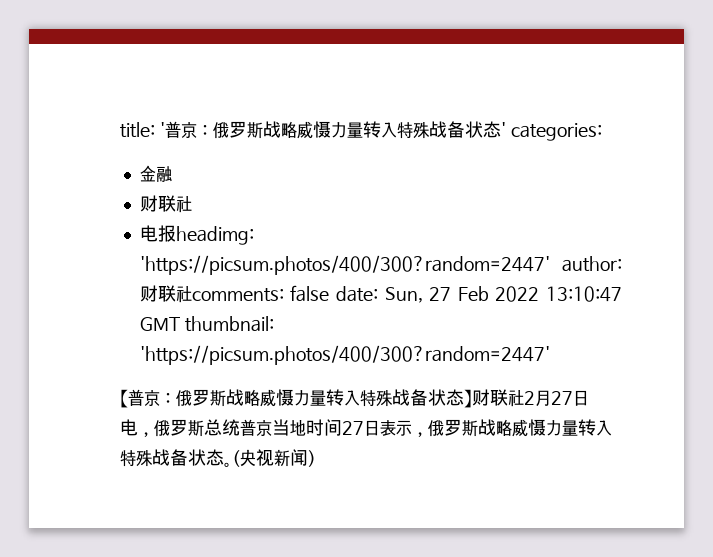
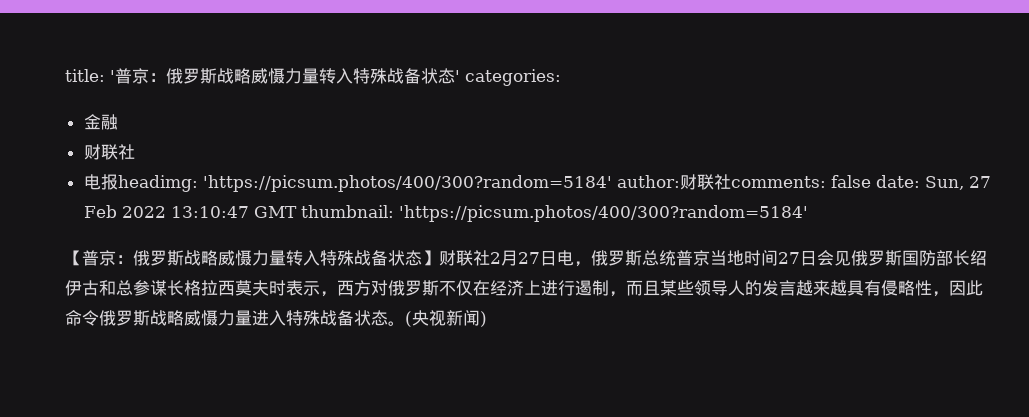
[139,255,550,275] 'https://picsum.photos/400/300?random=2447' -> [202,175,612,192] 'https://picsum.photos/400/300?random=5184'
[139,345,550,365] 'https://picsum.photos/400/300?random=2447' -> [398,205,808,222] 'https://picsum.photos/400/300?random=5184'
[380,419,596,437] 表示，俄罗斯战略威慑力量转 -> [817,250,987,266] [65,280,983,297] [65,310,269,326] 会见俄罗斯国防部长绍伊古和总参谋长格拉西莫夫时表示，西方对俄罗斯不仅在经济上进行遏制，而且某些领导人的发言越来越具有侵略性，因此命令俄罗斯战略威慑力量进

